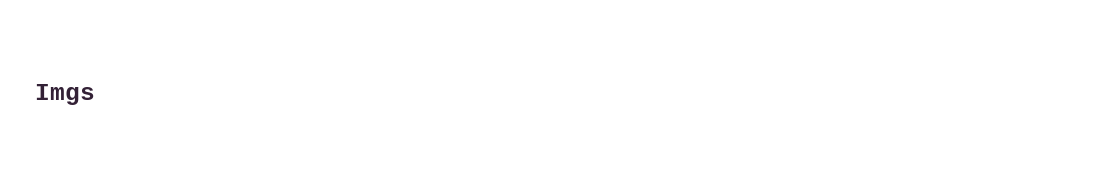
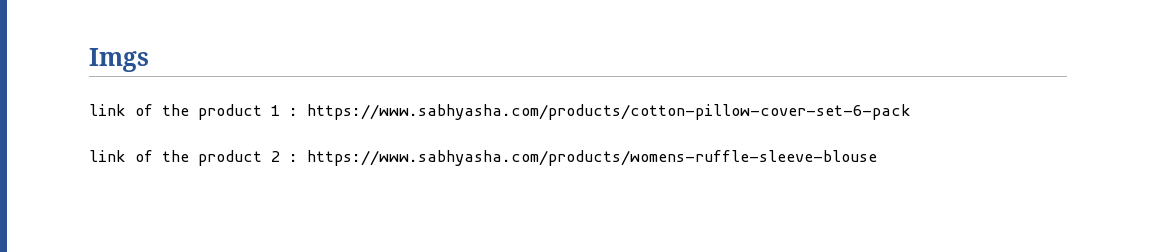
(95, 94) none -> [89,104,911,120] [89,150,877,166] // link of the product 1 : https://www.sabhyasha.com/products/cotton-pillow-cover-set-6-pack // link of the product 2 : https://www.sabhyasha.com/products/womens-ruffle-sleeve-blouse

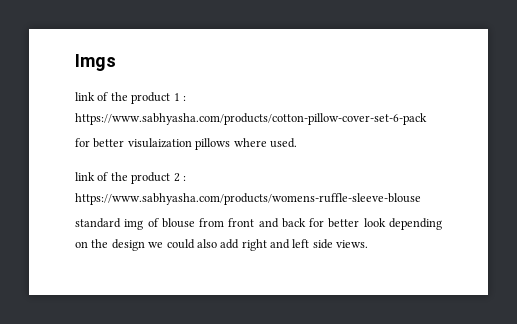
(911, 112) none -> [75,138,297,150] // for better visulaization pillows where used.
(877, 158) none -> [75,218,442,230] [75,239,369,251] // standard img of blouse from front and back for better look depending on the design we could also add right and left side views.

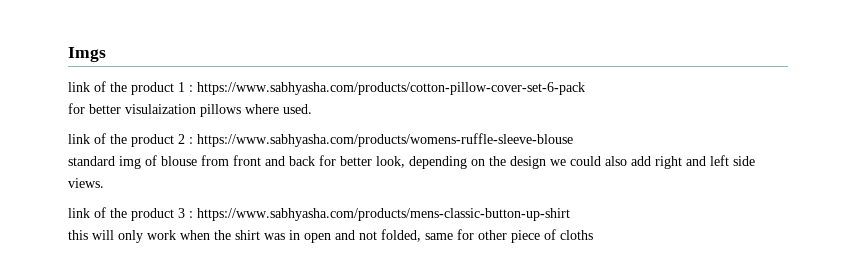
[363,218,386,227] look -> [376,156,405,168] look,
(369, 244) none -> [68,207,570,221] [68,229,593,243] // link of the product 3 : https://www.sabhyasha.com/products/mens-classic-button-up-shirt // this will only work when the shirt was in open and not folded, same for other piece of cloths

